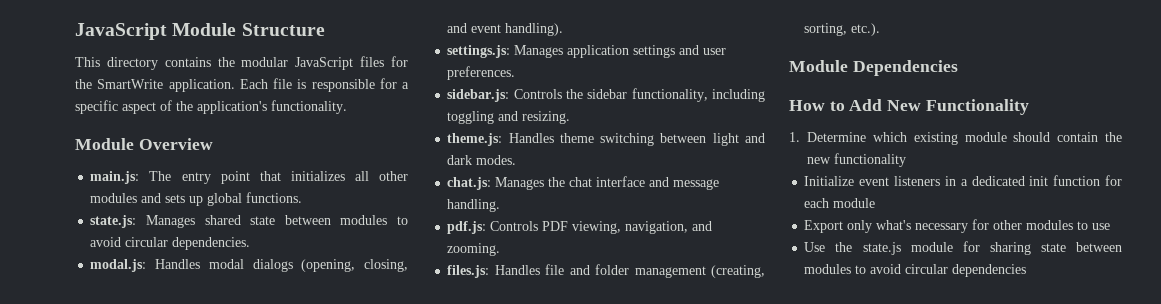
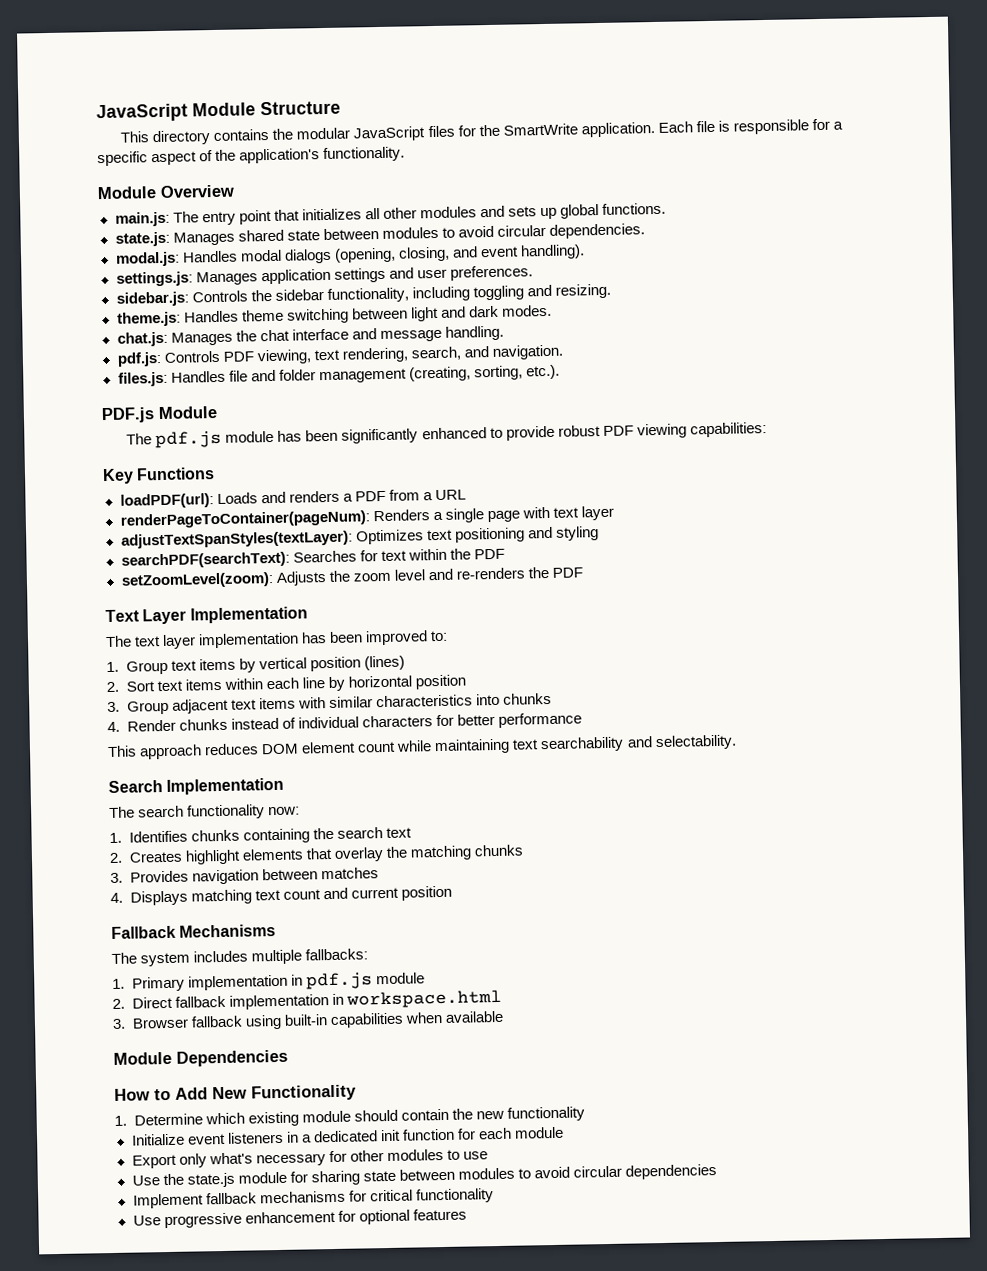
[625,221,713,234] [447,243,501,256] navigation, and zooming. -> [313,344,563,363] text rendering, search, and navigation.
(881, 29) none -> [101,405,218,424] [126,422,767,449] [102,467,216,485] [119,489,466,509] [119,505,614,529] [120,526,599,549] [120,548,505,569] [120,566,583,589] [105,606,308,625] [105,630,449,649] [106,655,405,675] [106,674,466,693] [107,692,552,715] [107,712,582,733] [107,734,737,760] [108,777,285,795] [109,804,301,820] [109,827,412,844] [109,844,523,865] [110,867,379,885] [110,885,452,906] [111,923,277,939] [111,948,369,967] [112,972,425,992] [112,989,502,1010] [112,1010,504,1030] // PDF.js Module // The pdf.js module has been significantly enhanced to provide robust PDF viewing capabilities: // Key Functions // loadPDF(url): Loads and renders a PDF from a URL // renderPageToContainer(pageNum): Renders a single page with text layer // adjustTextSpanStyles(textLayer): Optimizes text positioning and styling // searchPDF(searchText): Searches for text within the PDF // setZoomLevel(zoom): Adjusts the zoom level and re-renders the PDF // Text Layer Implementation // The text layer implementation has been improved to: // 1. Group text items by vertical position (lines) // 2. Sort text items within each line by horizontal position // 3. Group adjacent text items with similar characteristics into chunks // 4. Render chunks instead of individual characters for better performance // This approach reduces DOM element count while maintaining text searchability and selectability. // Search Implementation // The search functionality now: // 1. Identifies chunks containing the search text // 2. Creates highlight elements that overlay the matching chunks // 3. Provides navigation between matches // 4. Displays matching text count and current position // Fallback Mechanisms // The system includes multiple fallbacks: // 1. Primary implementation in pdf.js module // 2. Direct fallback implementation in workspace.html // 3. Browser fallback using built-in capabilities when available
(1027, 270) none -> [132,1188,494,1209] [132,1208,467,1229] // Implement fallback mechanisms for critical functionality // Use progressive enhancement for optional features

